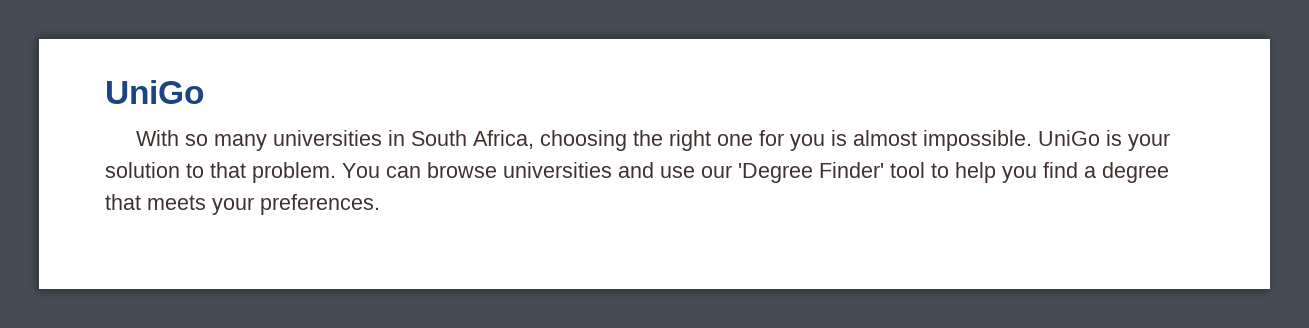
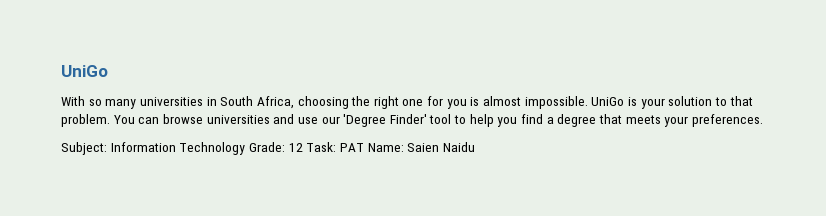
(380, 204) none -> [61,142,475,155] // Subject: Information Technology Grade: 12 Task: PAT Name: Saien Naidu

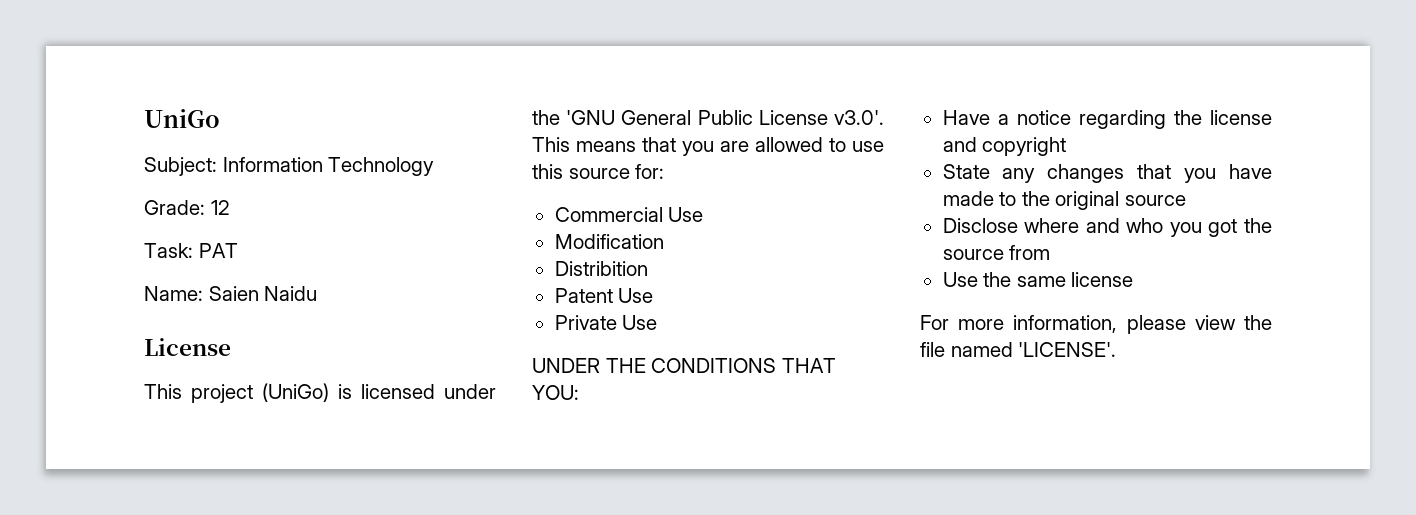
[61,65,108,77] [61,96,753,109] [61,114,763,127] UniGo // With so many universities in South Africa, choosing the right one for you is almost impossible. UniGo is your solution to that problem. You can browse universities and use our 'Degree Finder' tool to help you find a degree that meets your preferences. -> [144,109,220,128] UniGo
(246, 148) none -> (435, 166) //
(303, 147) none -> (230, 207) //
(364, 147) none -> (238, 250) //
(475, 147) none -> [144,338,231,356] [144,383,496,403] [532,110,884,125] [532,137,884,156] [532,164,665,179] [554,207,704,222] [554,234,664,249] [554,261,648,276] [554,288,654,303] [554,315,658,330] [532,358,836,373] [532,385,579,400] [942,110,1272,129] [942,137,1067,156] [942,164,1272,183] [942,191,1186,210] [942,218,1272,237] [942,245,1051,260] [942,272,1134,287] [920,315,1272,334] [920,342,1117,357] // License // This project (UniGo) is licensed under the 'GNU General Public License v3.0'. This means that you are allowed to use this source for: // Commercial Use // Modification // Distribition // Patent Use // Private Use // UNDER THE CONDITIONS THAT YOU: // Have a notice regarding the license and copyright // State any changes that you have made to the original source // Disclose where and who you got the source from // Use the same license // For more information, please view the file named 'LICENSE'.

